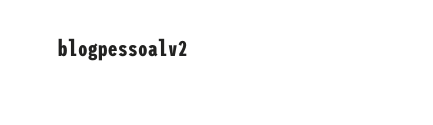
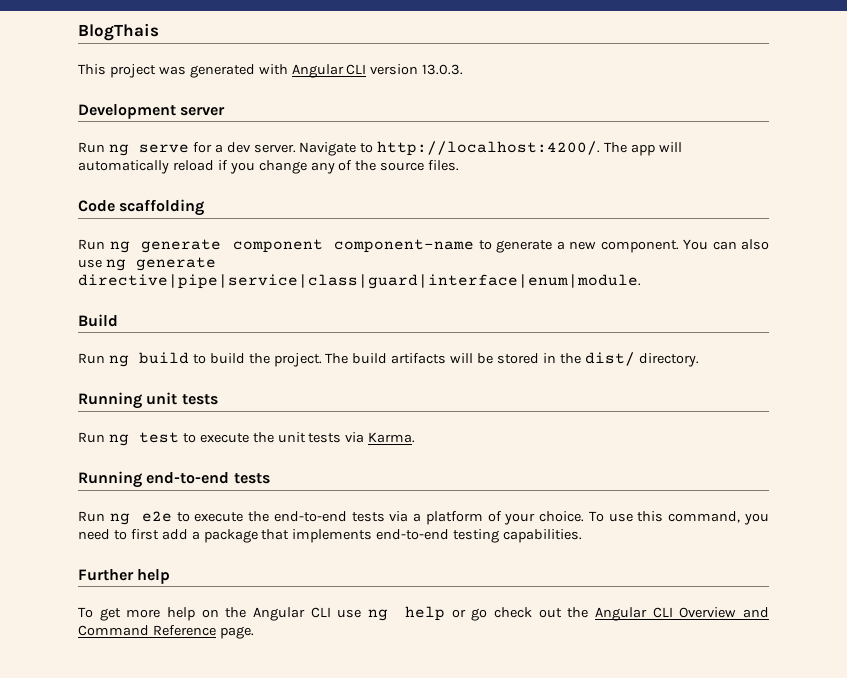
[58,38,188,61] blogpessoalv2 -> [78,23,159,41] [78,64,464,78] [78,104,226,119] [78,141,683,156] [78,160,460,174] [78,199,205,216] [78,239,769,253] [78,257,216,271] [78,274,641,289] [78,314,118,327] [78,352,699,367] [78,392,218,409] [78,432,416,446] [78,471,270,488] [78,511,769,525] [78,529,583,543] [78,569,171,584] [78,606,769,621] [78,625,254,639] BlogThais // This project was generated with Angular CLI version 13.0.3. // Development server // Run ng serve for a dev server. Navigate to http://localhost:4200/. The app will automatically reload if you change any of the source files. // Code scaffolding // Run ng generate component component-name to generate a new component. You can also use ng generate directive|pipe|service|class|guard|interface|enum|module. // Build // Run ng build to build the project. The build artifacts will be stored in the dist/ directory. // Running unit tests // Run ng test to execute the unit tests via Karma. // Running end-to-end tests // Run ng e2e to execute the end-to-end tests via a platform of your choice. To use this command, you need to first add a package that implements end-to-end testing capabilities. // Further help // To get more help on the Angular CLI use ng help or go check out the Angular CLI Overview and Command Reference page.

